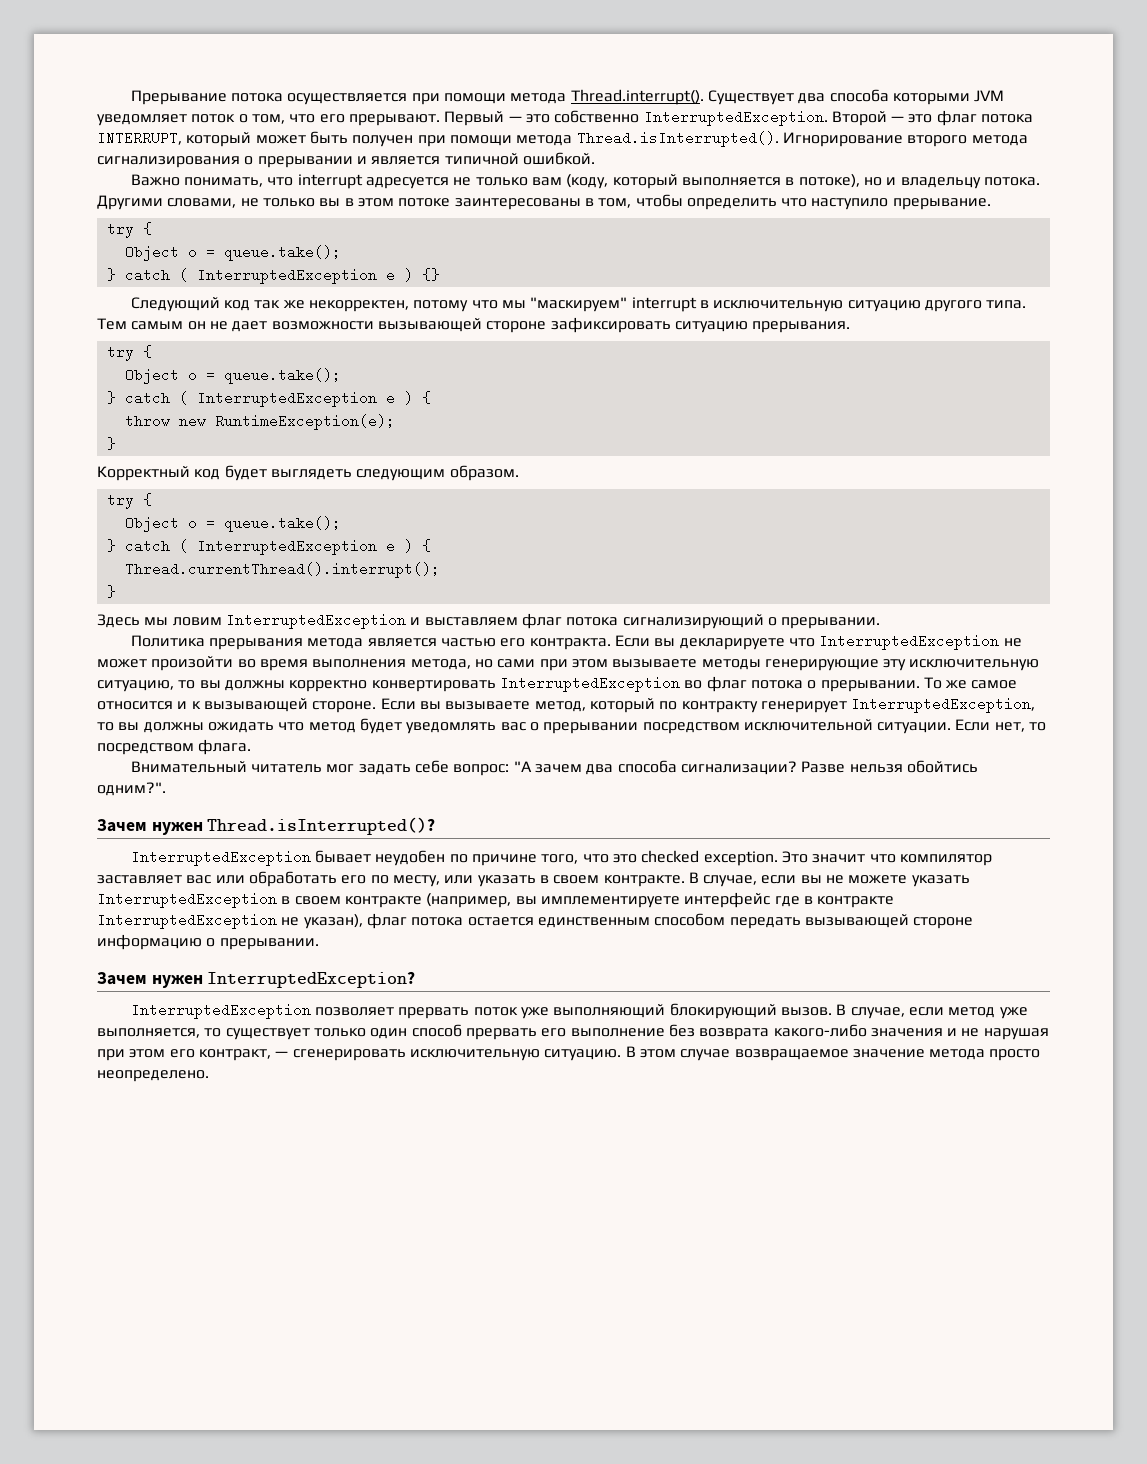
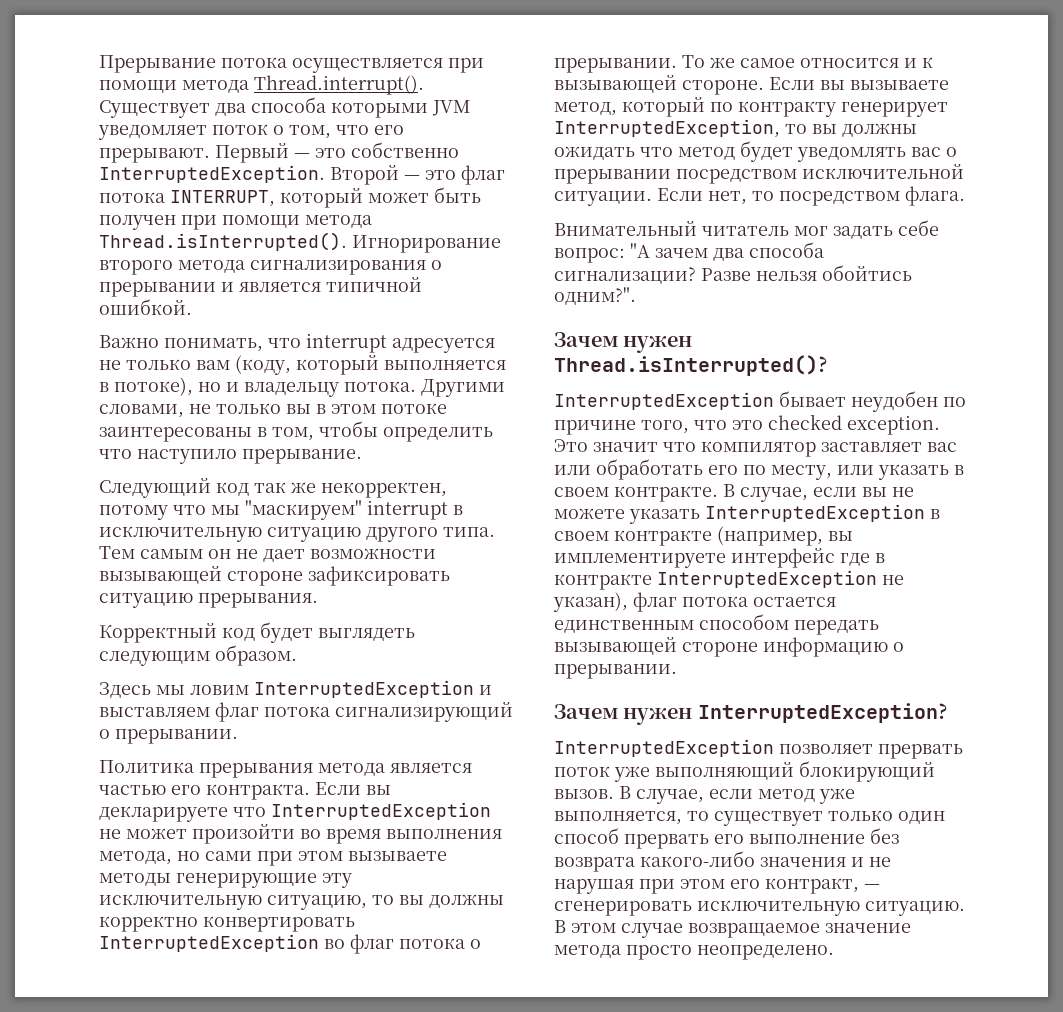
[106,222,152,238] [124,245,341,261] [106,268,440,284] // try { // Object o = queue.take(); // } catch ( InterruptedException e ) {} -> (362, 456) none
[106,345,152,361] [124,368,341,384] [106,391,431,407] [124,414,395,430] [106,437,116,450] // try { // Object o = queue.take(); // } catch ( InterruptedException e ) { // throw new RuntimeException(e); // } -> (318, 600) none
[106,493,152,509] [124,516,341,532] [106,539,431,555] [124,562,440,578] [106,585,116,598] // try { // Object o = queue.take(); // } catch ( InterruptedException e ) { // Thread.currentThread().interrupt(); // } -> (297, 655) none

